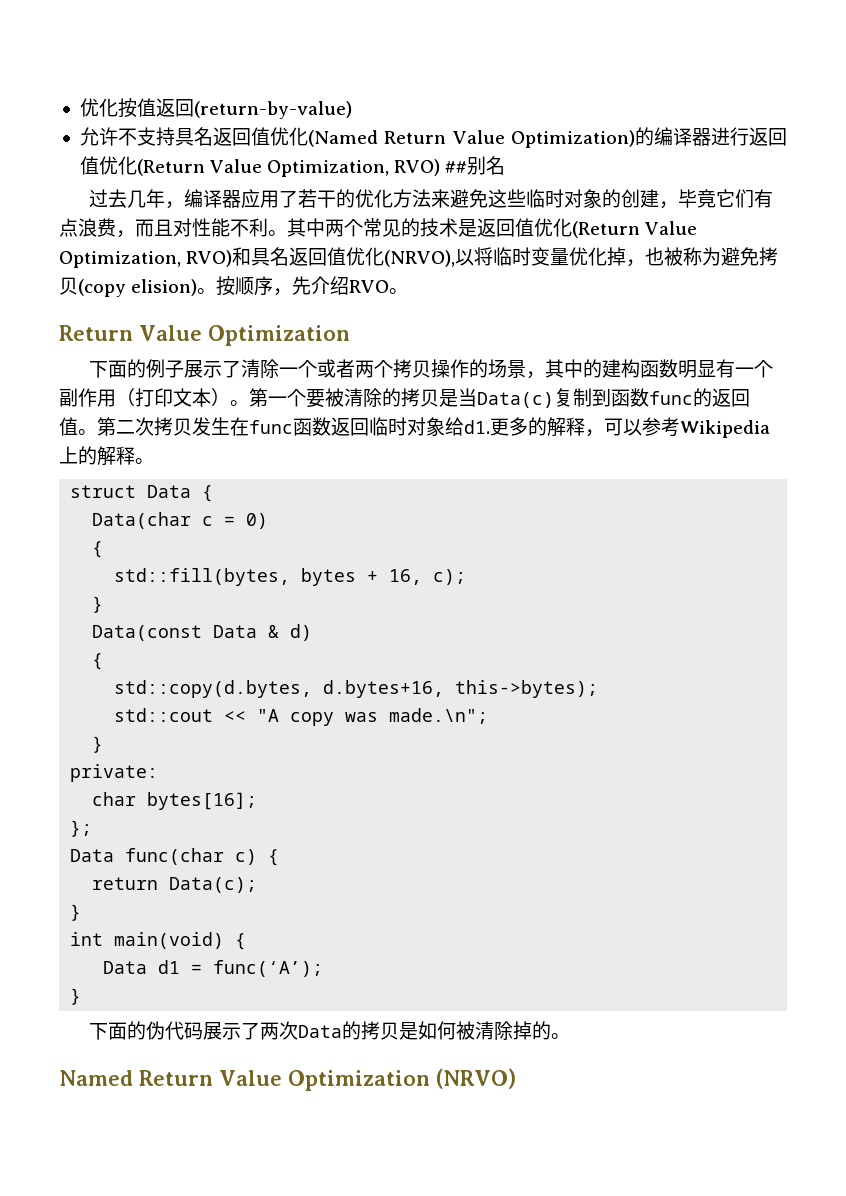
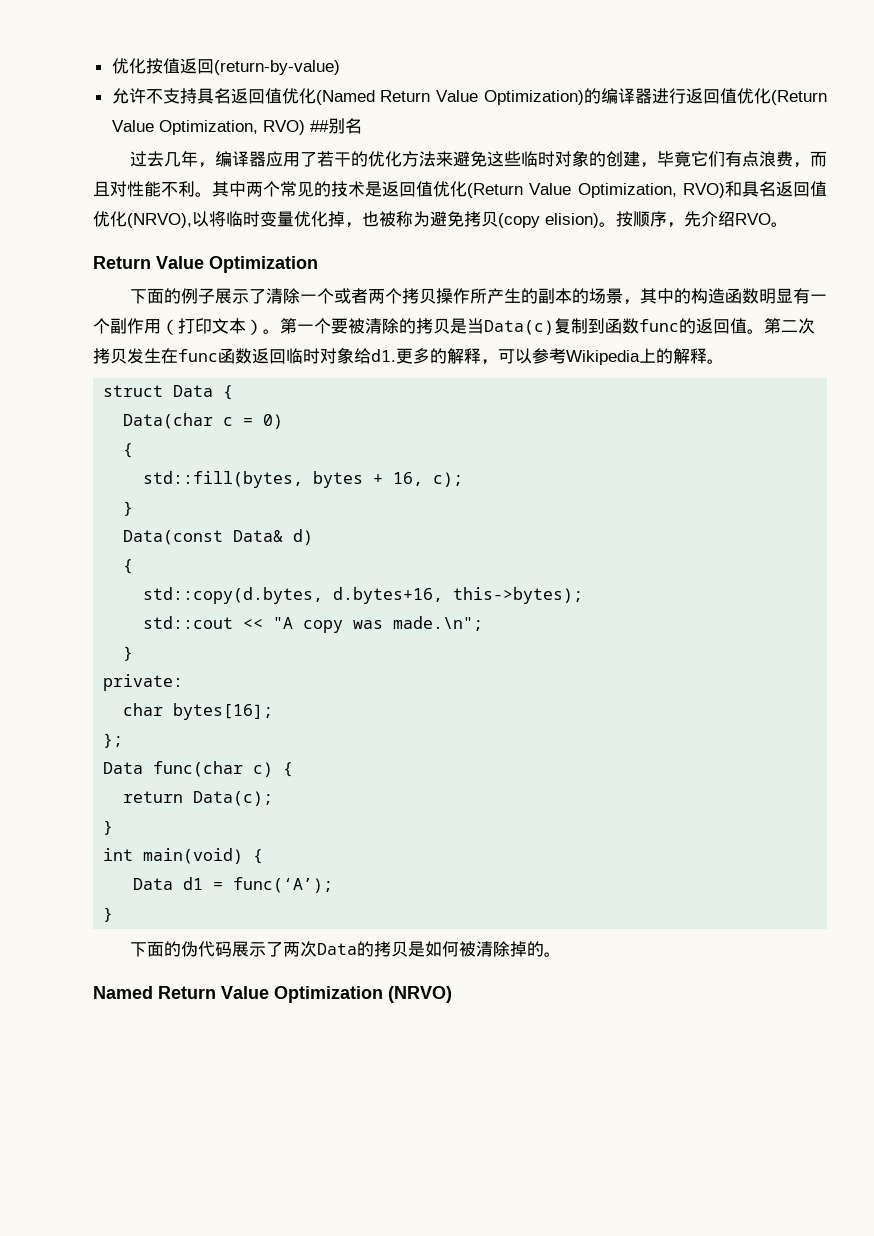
(470, 368) none -> [469,288,572,304] 所产生的副本
[602,359,641,378] 建构 -> [690,288,725,304] 构造
[213,625,280,638] Data & -> [233,530,284,542] Data&

